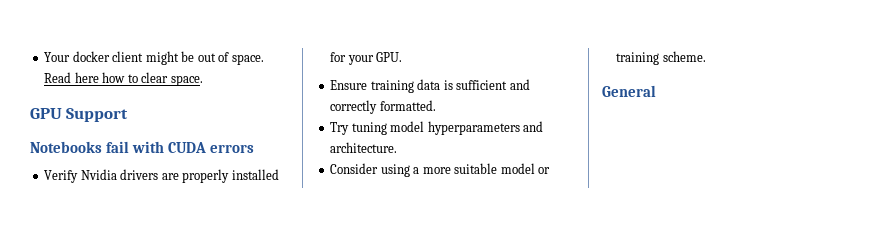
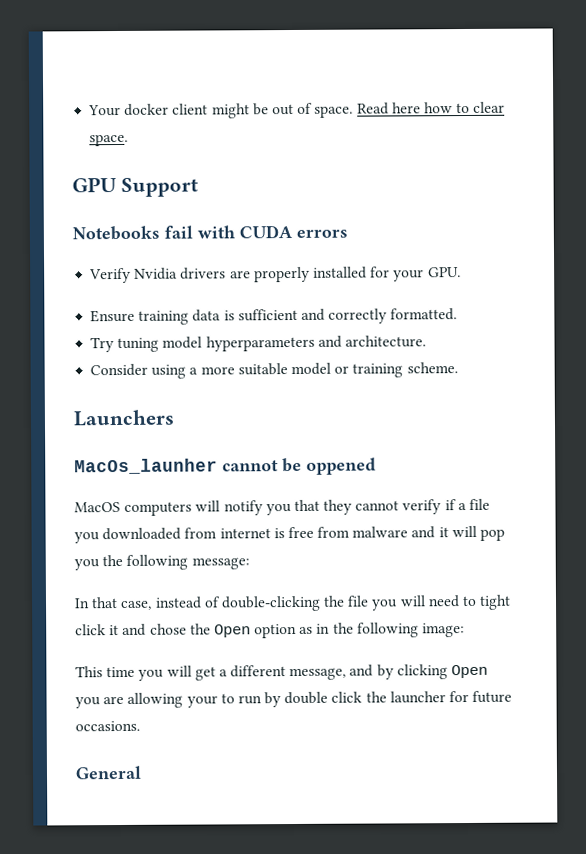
(706, 56) none -> [73,409,174,427] [74,457,376,475] [74,498,491,516] [74,525,506,544] [74,554,250,571] [74,594,512,612] [75,622,466,639] [75,664,489,681] [75,690,513,709] [75,720,140,732] // Launchers // MacOs_launher cannot be oppened // MacOS computers will notify you that they cannot verify if a file you downloaded from internet is free from malware and it will pop you the following message: // In that case, instead of double-clicking the file you will need to tight click it and chose the Open option as in the following image: // This time you will get a different message, and by clicking Open you are allowing your to run by double click the launcher for future occasions.

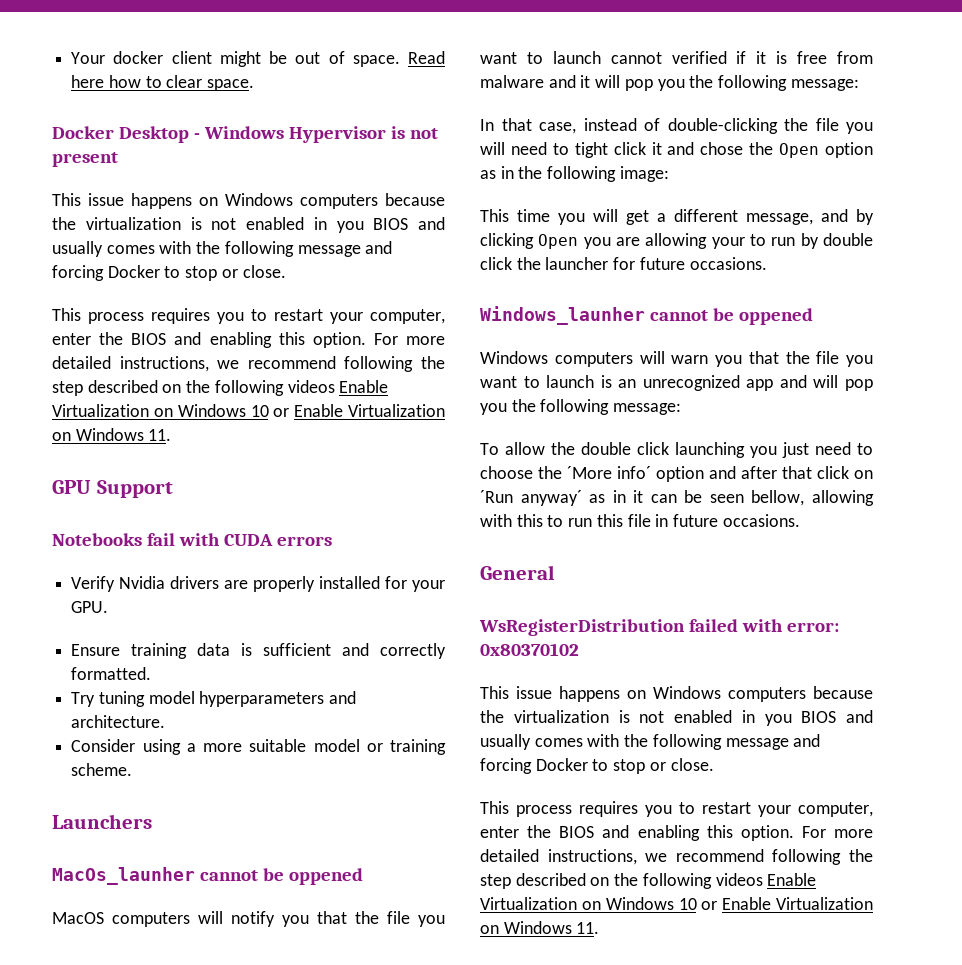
(129, 140) none -> [52,126,438,143] [52,152,118,167] [52,193,445,209] [52,217,445,233] [52,241,393,257] [52,265,286,281] [52,308,445,324] [52,332,445,348] [52,356,445,372] [52,380,389,396] [52,404,445,417] [52,428,172,441] // Docker Desktop - Windows Hypervisor is not present // This issue happens on Windows computers because the virtualization is not enabled in you BIOS and usually comes with the following message and forcing Docker to stop or close. // This process requires you to restart your computer, enter the BIOS and enabling this option. For more detailed instructions, we recommend following the step described on the following videos Enable Virtualization on Windows 10 or Enable Virtualization on Windows 11.
[323,498,491,515] [74,527,271,544] they cannot verify if a file you downloaded from internet -> [355,911,445,927] [480,51,767,64] the file you want to launch cannot verified if it
[75,765,142,780] General -> [480,306,813,325] [480,351,873,367] [480,375,873,391] [480,399,682,415] [480,442,873,458] [480,466,873,482] [480,490,874,506] [480,514,800,527] [480,565,555,580] [479,619,839,636] [480,643,579,656] [480,686,873,702] [480,710,873,726] [480,734,821,750] [480,758,714,774] [480,801,873,817] [480,825,873,841] [480,849,873,865] [480,873,817,889] [480,897,873,910] [480,921,600,934] Windows_launher cannot be oppened // Windows computers will warn you that the file you want to launch is an unrecognized app and will pop you the following message: // To allow the double click launching you just need to choose the ´More info´ option and after that click on ´Run anyway´ as in it can be seen bellow, allowing with this to run this file in future occasions. // General // WsRegisterDistribution failed with error: 0x80370102 // This issue happens on Windows computers because the virtualization is not enabled in you BIOS and usually comes with the following message and forcing Docker to stop or close. // This process requires you to restart your computer, enter the BIOS and enabling this option. For more detailed instructions, we recommend following the step described on the following videos Enable Virtualization on Windows 10 or Enable Virtualization on Windows 11.

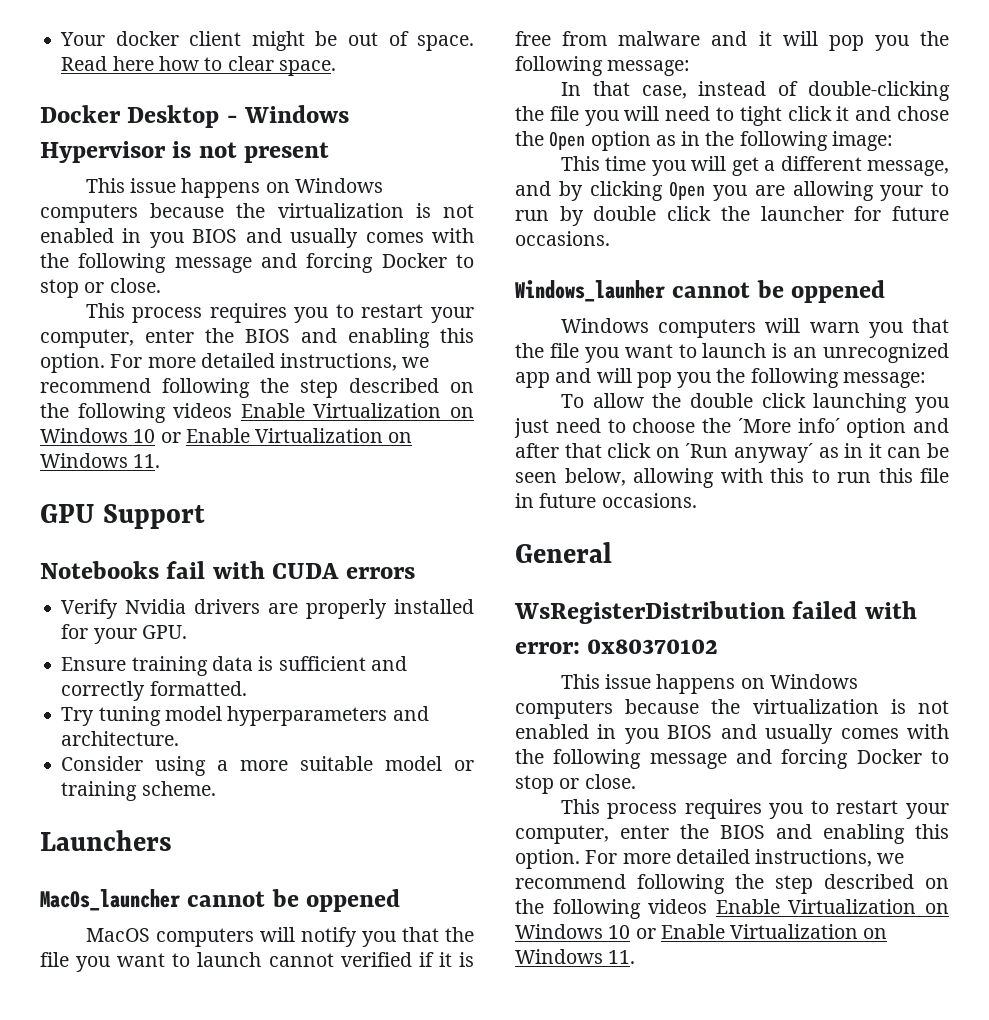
[52,867,195,885] MacOs_launher -> [40,889,180,911] MacOs_launcher
[751,490,805,506] bellow, -> [564,468,626,486] below,

